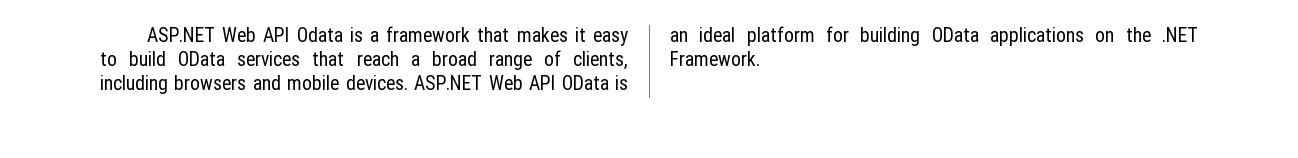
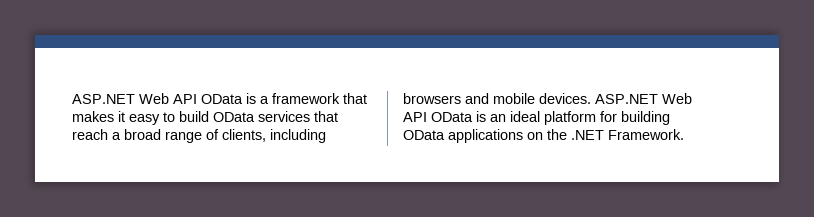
[146,27,343,42] ASP.NET Web API Odata -> [72,93,243,104] ASP.NET Web API OData

